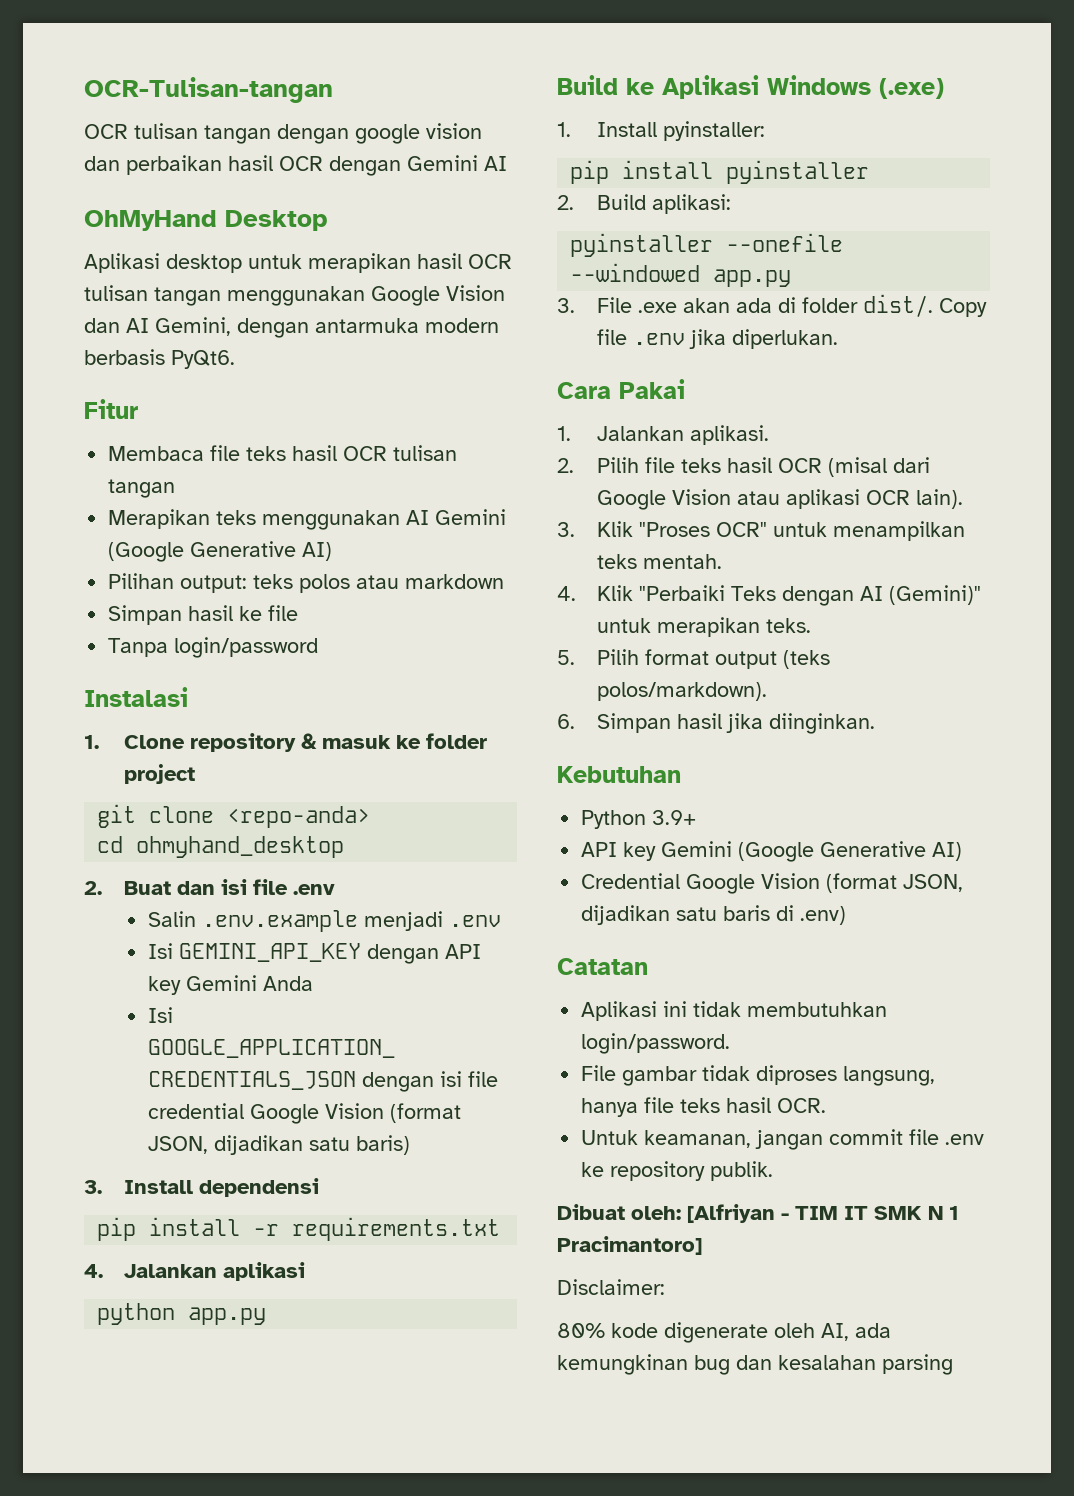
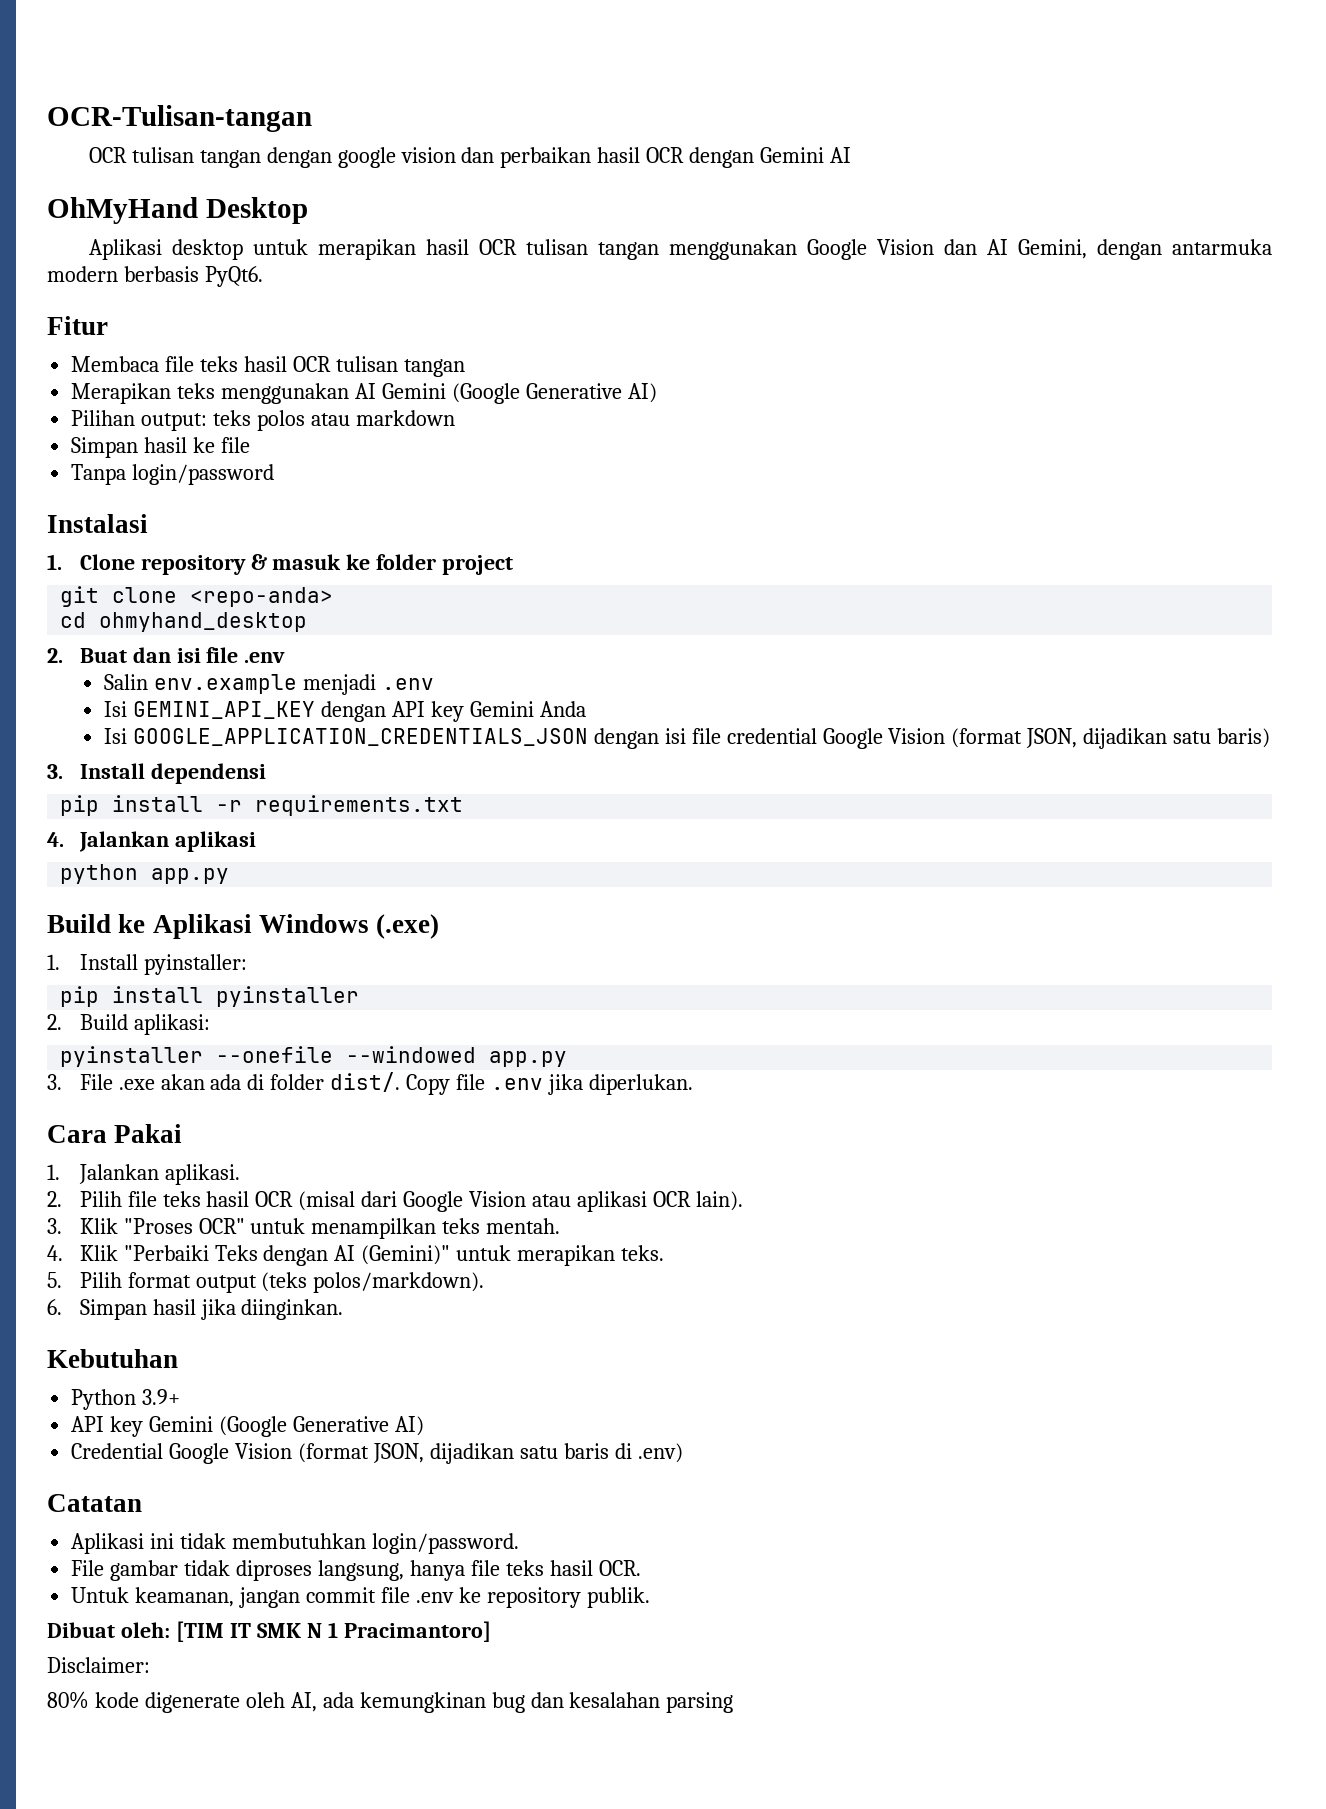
[202,910,359,932] .env.example -> [153,674,297,694] env.example
[687,1204,838,1223] [Alfriyan - TIM -> [175,1621,224,1642] [TIM

